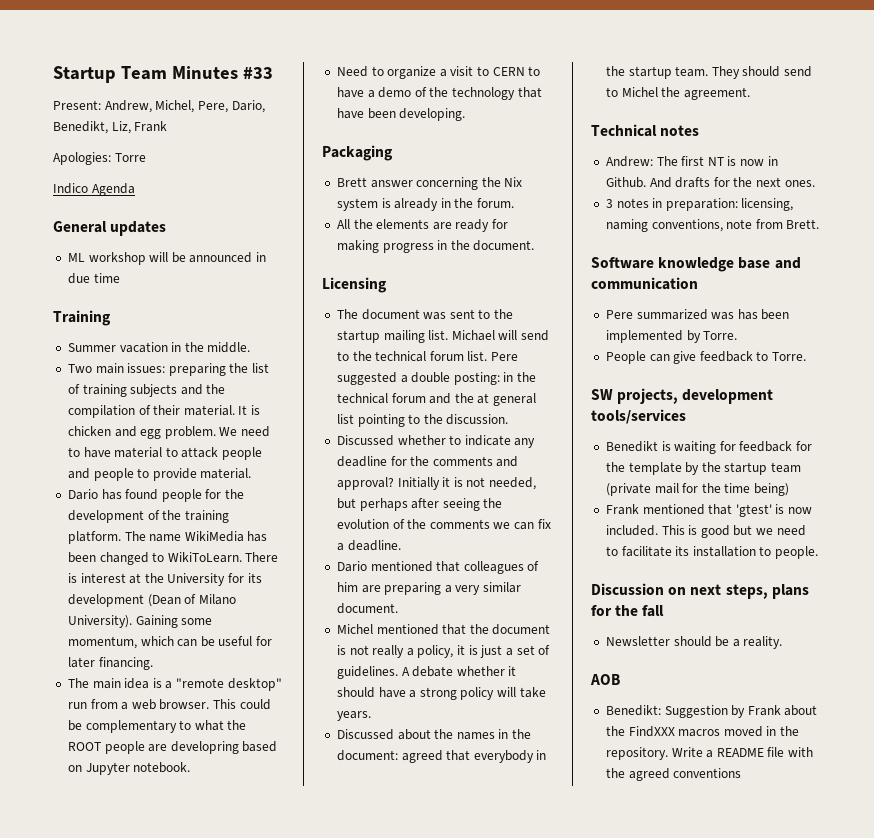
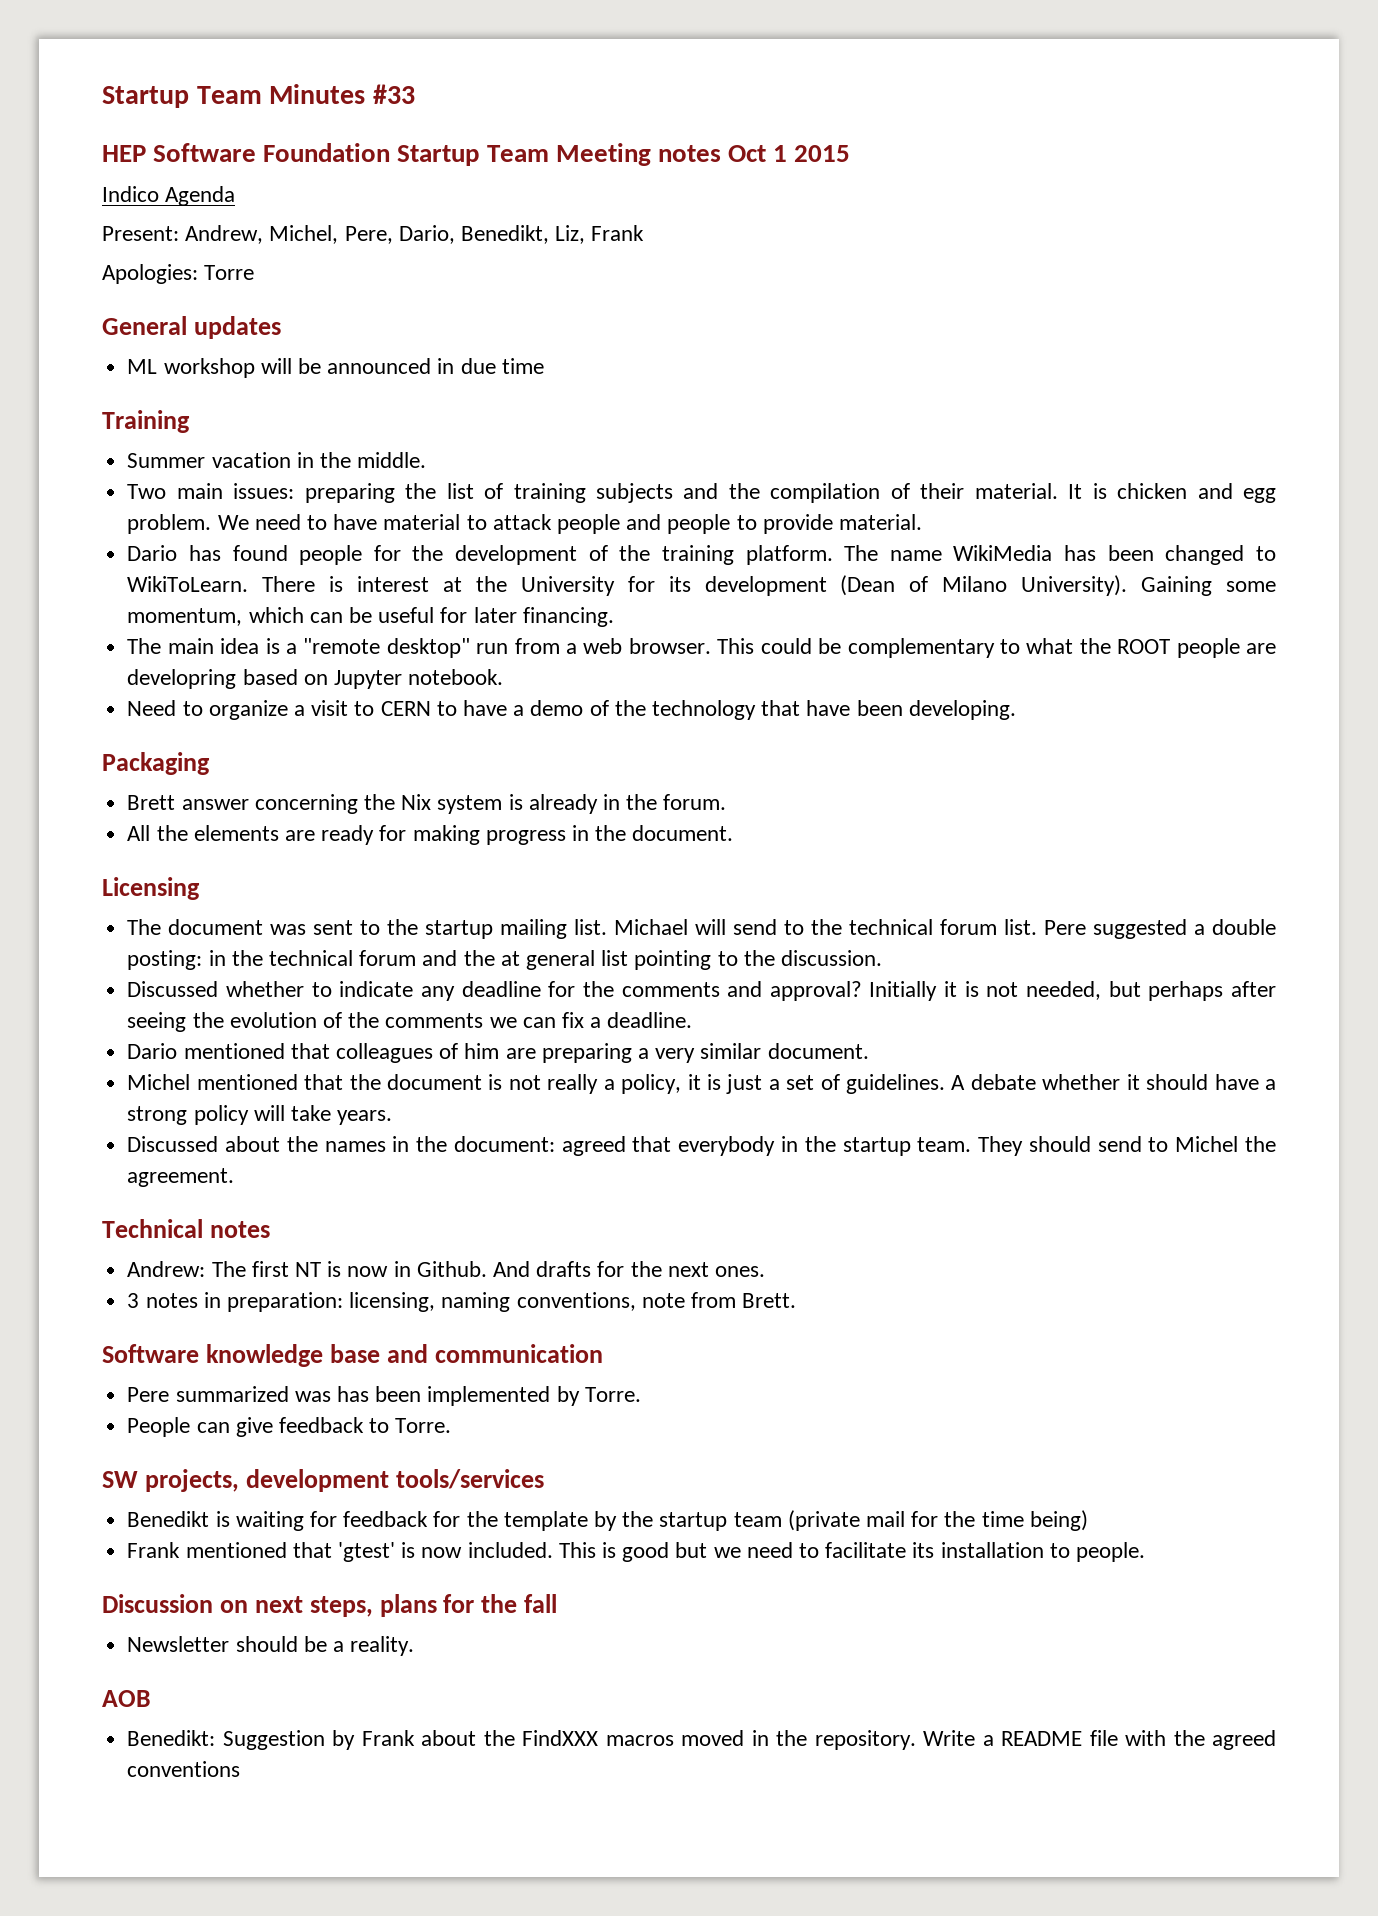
(273, 73) none -> [102,143,851,166] [102,186,236,206] // HEP Software Foundation Startup Team Meeting notes Oct 1 2015 // Indico Agenda
[53,183,135,196] // Indico Agenda -> (255, 272) none

